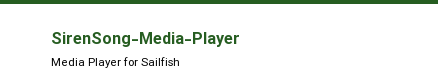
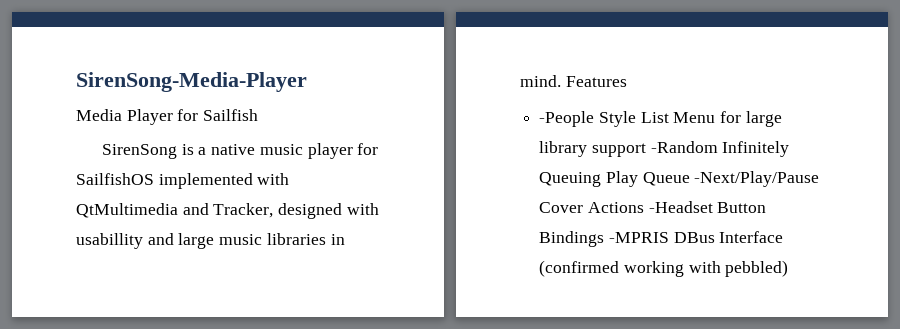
(181, 61) none -> [101,143,379,159] [76,173,290,189] [76,203,379,219] [76,233,345,249] [520,75,627,87] [539,111,782,127] [539,141,790,157] [539,171,820,187] [539,201,767,213] [539,231,784,247] [539,260,789,277] // SirenSong is a native music player for SailfishOS implemented with QtMultimedia and Tracker, designed with usabillity and large music libraries in mind. Features // -People Style List Menu for large library support -Random Infinitely Queuing Play Queue -Next/Play/Pause Cover Actions -Headset Button Bindings -MPRIS DBus Interface (confirmed working with pebbled)

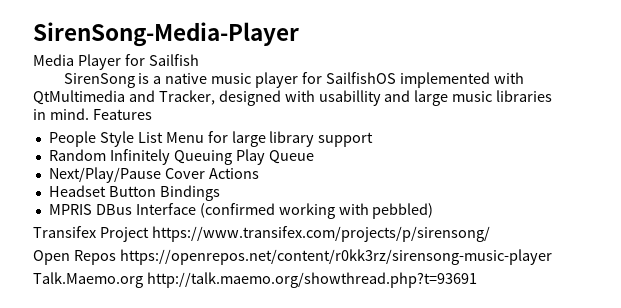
[539,111,595,127] -People -> [48,131,96,147] People
[650,141,718,153] -Random -> [48,149,106,161] // Random
[694,171,820,187] -Next/Play/Pause -> [48,167,161,183] // Next/Play/Pause
[648,201,713,213] -Headset -> [48,185,106,197] // Headset
[608,232,669,243] -MPRIS -> [48,204,92,215] // MPRIS
(789, 268) none -> [33,226,490,242] [33,249,552,265] [33,272,477,288] // Transifex Project https://www.transifex.com/projects/p/sirensong/ // Open Repos https://openrepos.net/content/r0kk3rz/sirensong-music-player // Talk.Maemo.org http://talk.maemo.org/showthread.php?t=93691

